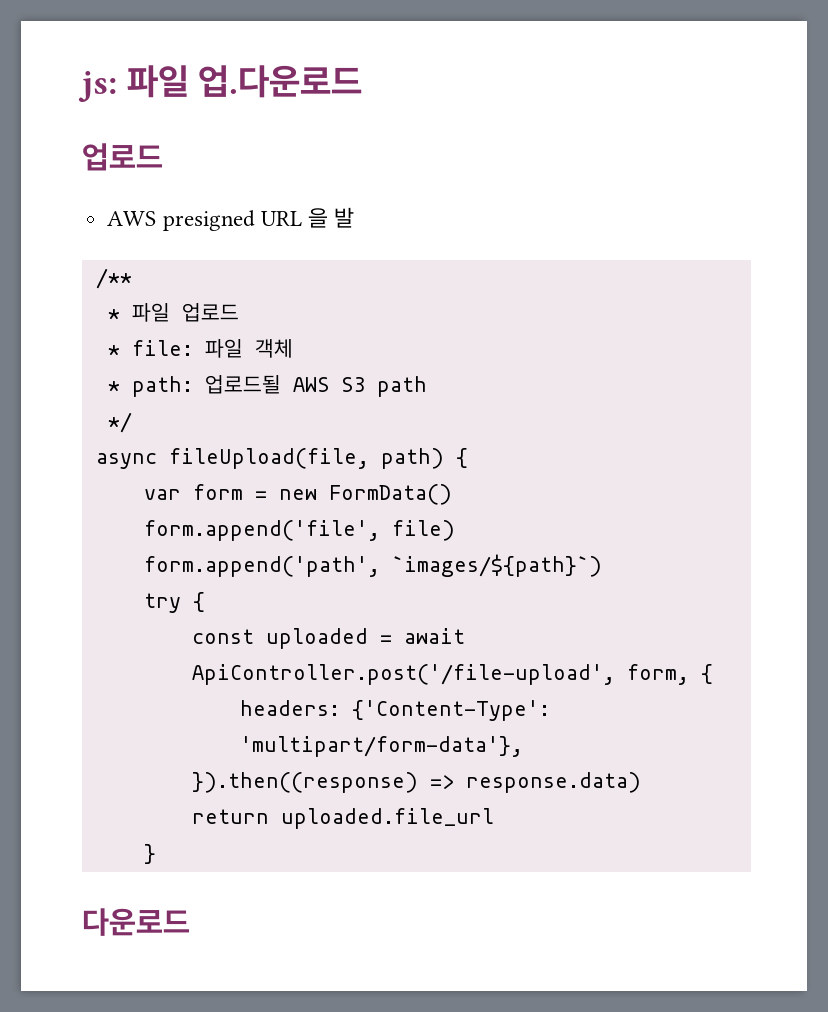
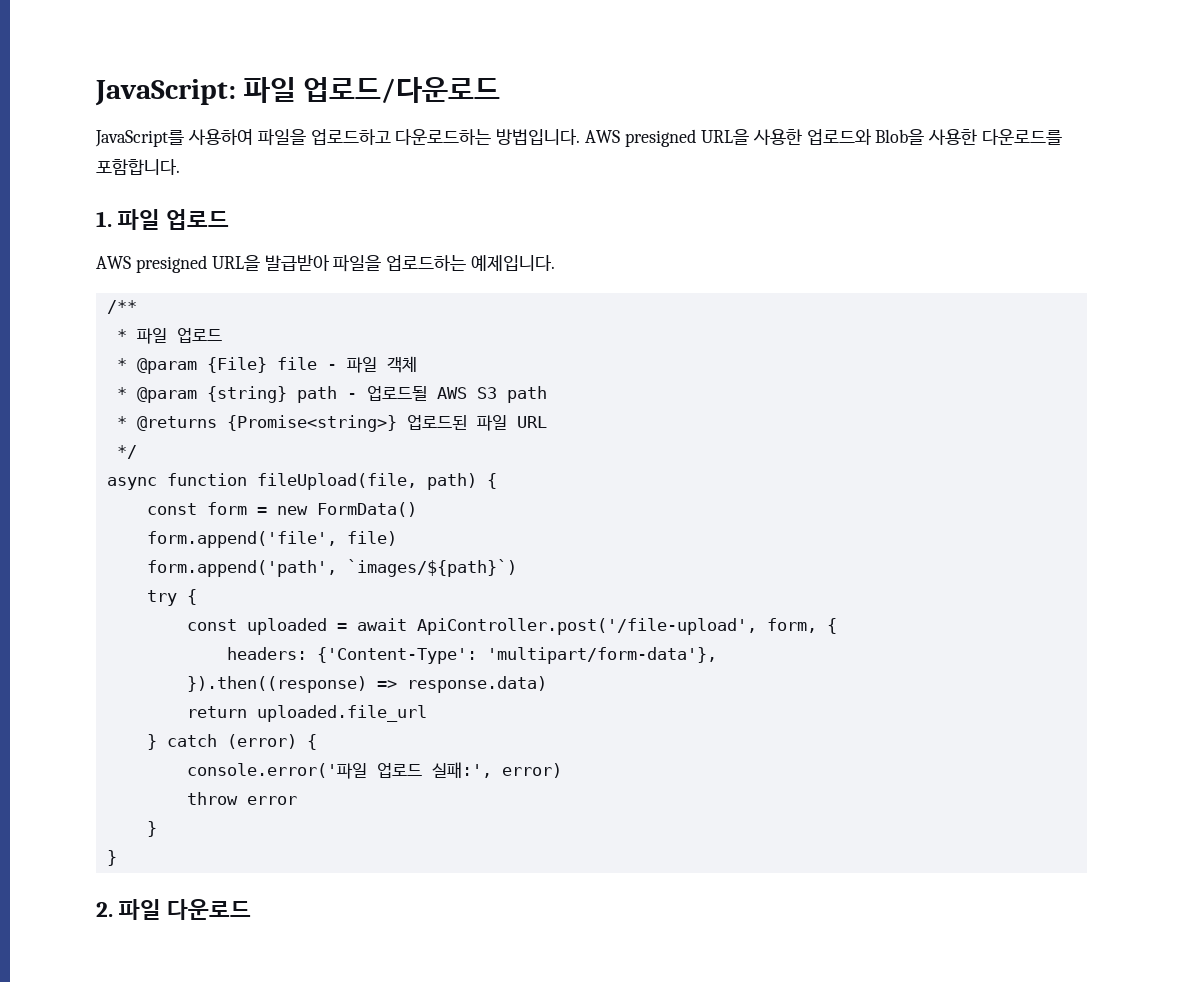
[78,65,363,102] [82,143,163,171] [107,207,355,231] js: 파일 업.다운로드 // 업로드 // AWS presigned URL 을 발 -> [95,77,501,106] [95,129,1063,147] [96,159,180,175] [96,209,230,230] [96,255,556,273] JavaScript: 파일 업로드/다운로드 // JavaScript를 사용하여 파일을 업로드하고 다운로드하는 방법입니다. AWS presigned URL을 사용한 업로드와 Blob을 사용한 다운로드를 포함합니다. // 1. 파일 업로드 // AWS presigned URL을 발급받아 파일을 업로드하는 예제입니다.
[131,340,193,356] file: -> [136,357,337,374] @param {File} file -
[131,376,193,397] path: -> [136,386,357,403] @param {string} path -
(427, 386) none -> [116,415,547,432] // * @returns {Promise<string>} 업로드된 파일 URL
(157, 461) none -> [166,473,247,486] function
[143,489,181,500] var -> [146,503,197,515] const
(156, 854) // -> [166,734,317,750] [186,762,562,779] [186,792,297,805] [146,821,157,837] [106,850,117,866] [96,899,162,920] catch (error) { // console.error('파일 업로드 실패:', error) // throw error // } // } // 2. 파일

